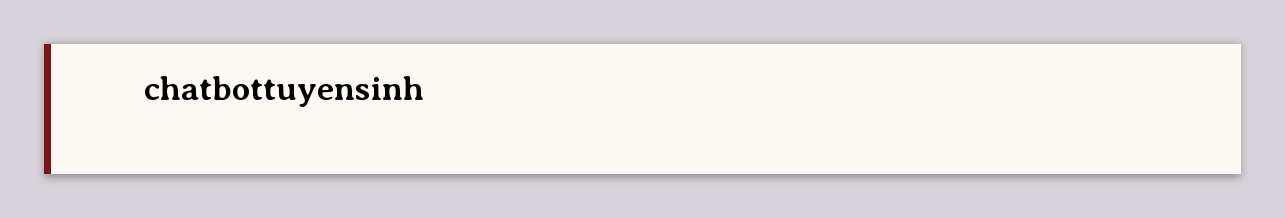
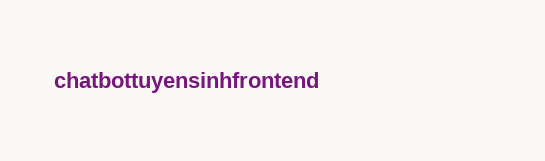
[144,76,424,107] chatbottuyensinh -> [54,72,319,93] chatbottuyensinhfrontend

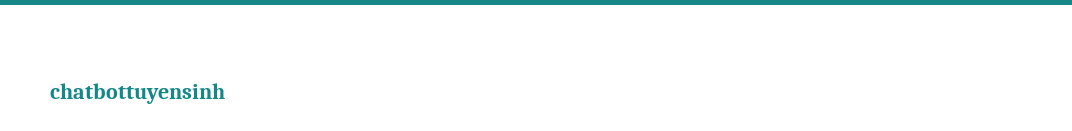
[54,72,319,93] chatbottuyensinhfrontend -> [50,83,225,104] chatbottuyensinh

